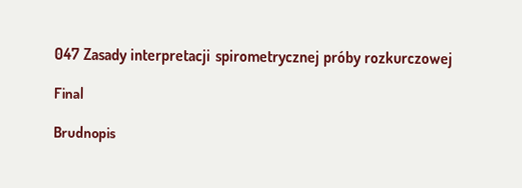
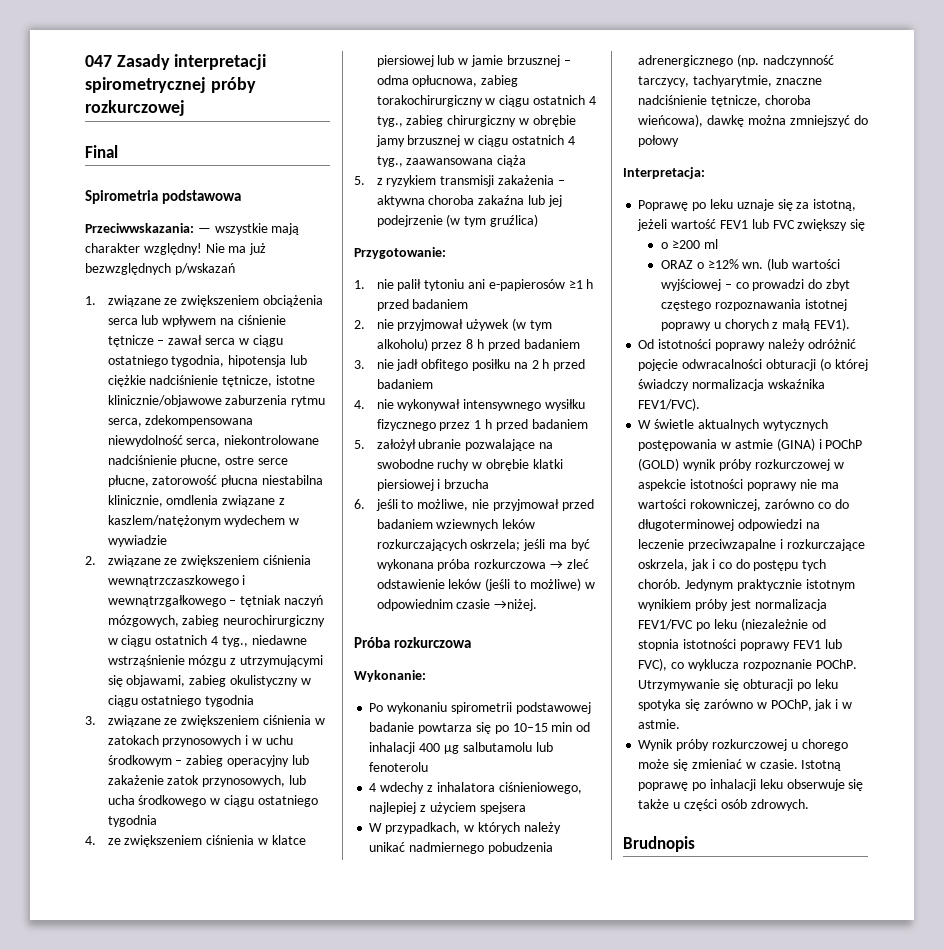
(85, 92) none -> [85,190,242,204] [85,223,300,235] [85,243,267,255] [85,263,235,275] [85,295,323,307] [107,315,286,327] [107,335,283,347] [107,355,307,367] [107,375,315,387] [107,395,326,407] [107,415,254,427] [107,435,320,447] [107,455,288,467] [107,475,323,487] [107,495,285,507] [107,515,300,527] [107,535,167,547] [85,555,311,567] [107,575,246,587] [107,595,323,607] [107,615,326,627] [107,635,307,647] [107,655,323,667] [107,675,311,687] [107,695,255,707] [85,715,325,727] [107,735,293,747] [107,755,309,767] [107,775,306,787] [107,795,318,807] [107,815,157,827] [85,835,306,847] [376,55,571,67] [376,75,519,87] [376,95,596,107] [376,115,576,127] [375,135,575,147] [376,155,527,167] [354,175,565,187] [376,195,562,207] [376,214,538,227] [354,247,446,259] [354,279,594,291] [376,299,469,311] [354,318,552,331] [376,338,580,351] [354,359,586,371] [376,379,433,389] [354,399,585,411] [376,419,588,431] [354,439,553,451] [376,459,563,471] [376,479,490,491] [354,499,594,511] [376,519,536,531] [376,539,590,551] [376,559,589,571] [376,578,595,591] [376,599,538,611] [354,637,472,648] [354,670,426,682] [369,702,591,714] [369,722,591,734] [369,742,553,754] [369,762,429,772] [369,782,582,794] [369,802,526,814] [369,822,561,834] [369,842,553,854] [638,54,834,67] [638,75,822,87] [638,95,811,107] [638,114,868,127] [638,135,680,147] [623,167,705,179] [638,199,857,211] [637,219,866,231] [661,239,718,249] [661,258,840,271] [661,279,850,291] [661,299,847,311] [661,318,850,331] [638,339,856,351] [638,358,868,371] [638,379,825,391] [638,398,701,411] [638,419,828,431] [638,438,863,451] [638,458,844,471] [638,479,839,491] [638,499,849,511] [638,519,820,531] [638,539,865,551] [638,559,827,571] [638,579,855,591] [638,599,827,611] [638,618,826,631] [638,639,842,651] [638,658,857,671] [638,679,838,691] [638,699,852,711] [638,719,681,729] [638,739,848,751] [638,759,842,771] [638,779,864,791] [638,799,809,811] // Spirometria podstawowa // Przeciwwskazania: — wszystkie mają charakter względny! Nie ma już bezwzględnych p/wskazań // 1. związane ze zwiększeniem obciążenia serca lub wpływem na ciśnienie tętnicze – zawał serca w ciągu ostatniego tygodnia, hipotensja lub ciężkie nadciśnienie tętnicze, istotne klinicznie/objawowe zaburzenia rytmu serca, zdekompensowana niewydolność serca, niekontrolowane nadciśnienie płucne, ostre serce płucne, zatorowość płucna niestabilna klinicznie, omdlenia związane z kaszlem/natężonym wydechem w wywiadzie // 2. związane ze zwiększeniem ciśnienia wewnątrzczaszkowego i wewnątrzgałkowego – tętniak naczyń mózgowych, zabieg neurochirurgiczny w ciągu ostatnich 4 tyg., niedawne wstrząśnienie mózgu z utrzymującymi się objawami, zabieg okulistyczny w ciągu ostatniego tygodnia // 3. związane ze zwiększeniem ciśnienia w zatokach przynosowych i w uchu środkowym – zabieg operacyjny lub zakażenie zatok przynosowych, lub ucha środkowego w ciągu ostatniego tygodnia // 4. ze zwiększeniem ciśnienia w klatce piersiowej lub w jamie brzusznej – odma opłucnowa, zabieg torakochirurgiczny w ciągu ostatnich 4 tyg., zabieg chirurgiczny w obrębie jamy brzusznej w ciągu ostatnich 4 tyg., zaawansowana ciąża // 5. z ryzykiem transmisji zakażenia – aktywna choroba zakaźna lub jej podejrzenie (w tym gruźlica) // Przygotowanie: // 1. nie palił tytoniu ani e-papierosów ≥1 h przed badaniem // 2. nie przyjmował używek (w tym alkoholu) przez 8 h przed badaniem // 3. nie jadł obfitego posiłku na 2 h przed badaniem // 4. nie wykonywał intensywnego wysiłku fizycznego przez 1 h przed badaniem // 5. założył ubranie pozwalające na swobodne ruchy w obrębie klatki piersiowej i brzucha // 6. jeśli to możliwe, nie przyjmował przed badaniem wziewnych leków rozkurczających oskrzela; jeśli ma być wykonana próba rozkurczowa → zleć odstawienie leków (jeśli to możliwe) w odpowiednim czasie →niżej. // Próba rozkurczowa // Wykonanie: // Po wykonaniu spirometrii podstawowej badanie powtarza się po 10–15 min od inhalacji 400 μg salbutamolu lub fenoterolu // 4 wdechy z inhalatora ciśnieniowego, najlepiej z użyciem spejsera // W przypadkach, w których należy unikać nadmiernego pobudzenia adrenergicznego (np. nadczynność tarczycy, tachyarytmie, znaczne nadciśnienie tętnicze, choroba wieńcowa), dawkę można zmniejszyć do połowy // Interpretacja: // Poprawę po leku uznaje się za istotną, jeżeli wartość FEV1 lub FVC zwiększy się // o ≥200 ml // ORAZ o ≥12% wn. (lub wartości wyjściowej – co prowadzi do zbyt częstego rozpoznawania istotnej poprawy u chorych z małą FEV1). // Od istotności poprawy należy odróżnić pojęcie odwracalności obturacji (o której świadczy normalizacja wskaźnika FEV1/FVC). // W świetle aktualnych wytycznych postępowania w astmie (GINA) i POChP (GOLD) wynik próby rozkurczowej w aspekcie istotności poprawy nie ma wartości rokowniczej, zarówno co do długoterminowej odpowiedzi na leczenie przeciwzapalne i rozkurczające oskrzela, jak i co do postępu tych chorób. Jedynym praktycznie istotnym wynikiem próby jest normalizacja FEV1/FVC po leku (niezależnie od stopnia istotności poprawy FEV1 lub FVC), co wyklucza rozpoznanie POChP. Utrzymywanie się obturacji po leku spotyka się zarówno w POChP, jak i w astmie. // Wynik próby rozkurczowej u chorego może się zmieniać w czasie. Istotną poprawę po inhalacji leku obserwuje się także u części osób zdrowych.

